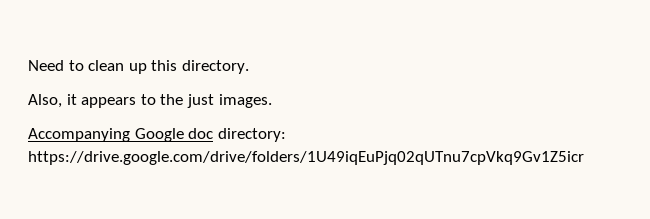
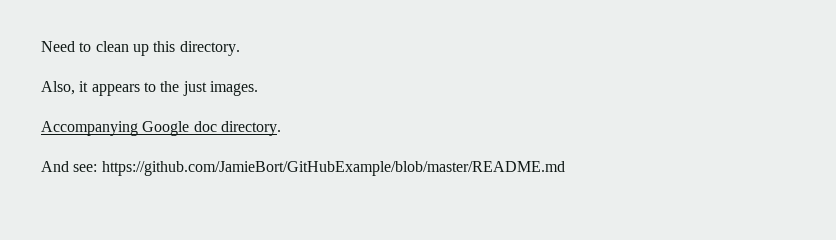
[217,128,286,142] [28,151,584,165] directory: https://drive.google.com/drive/folders/1U49iqEuPjq02qUTnu7cpVkq9Gv1Z5icr -> [220,121,281,136] [41,161,565,176] directory. // And see: https://github.com/JamieBort/GitHubExample/blob/master/README.md

